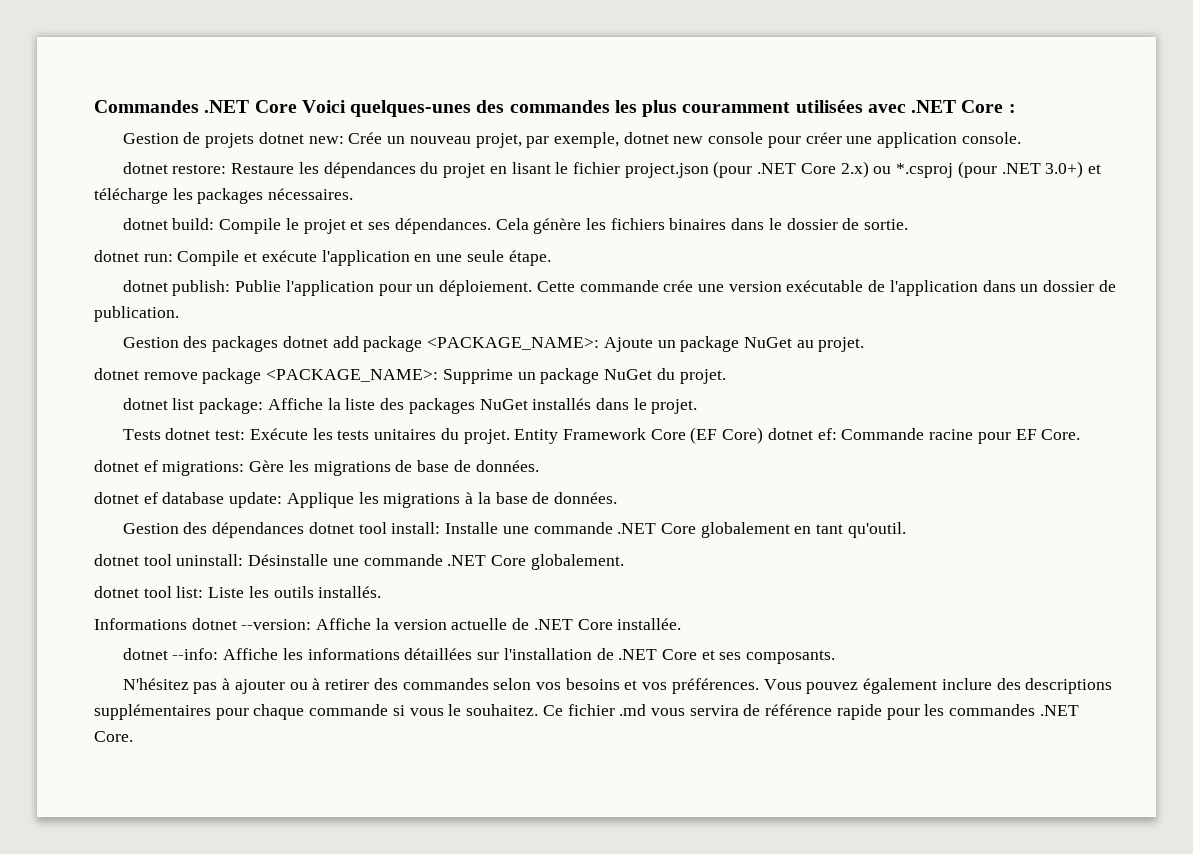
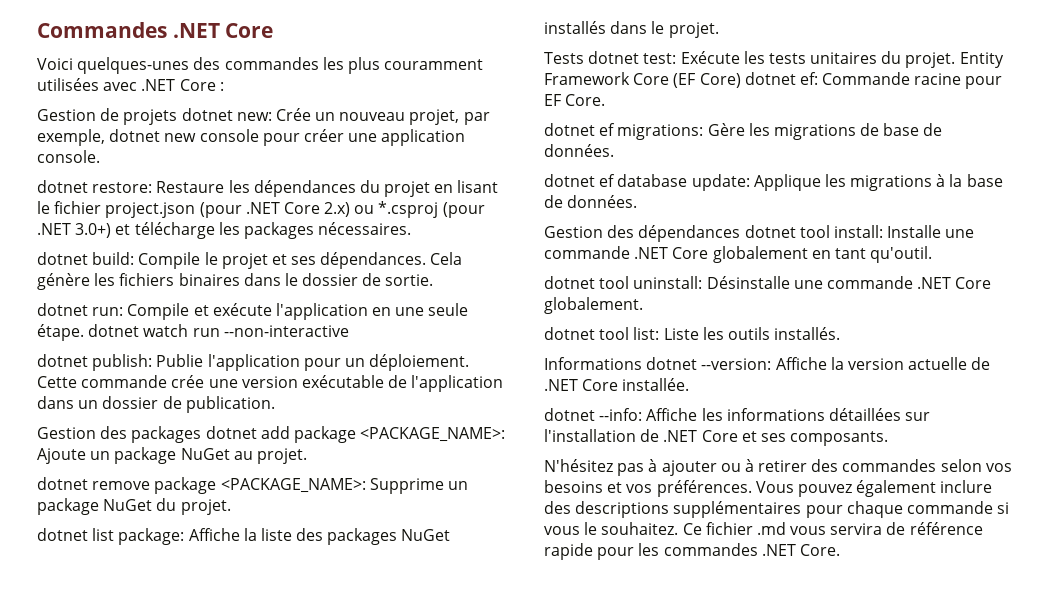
(297, 106) none -> (274, 30) //
(551, 258) none -> [88,324,349,337] dotnet watch run --non-interactive

